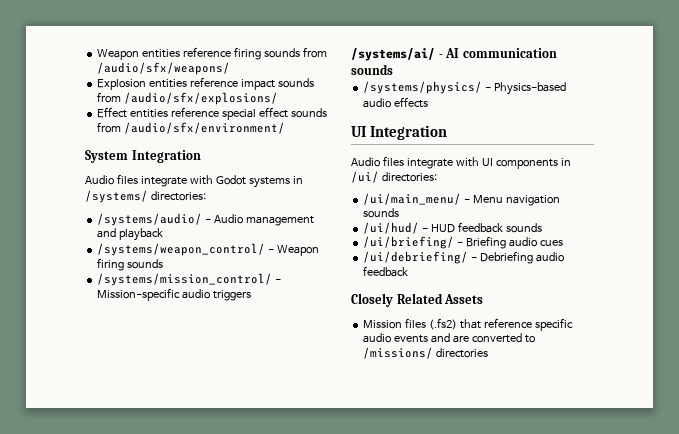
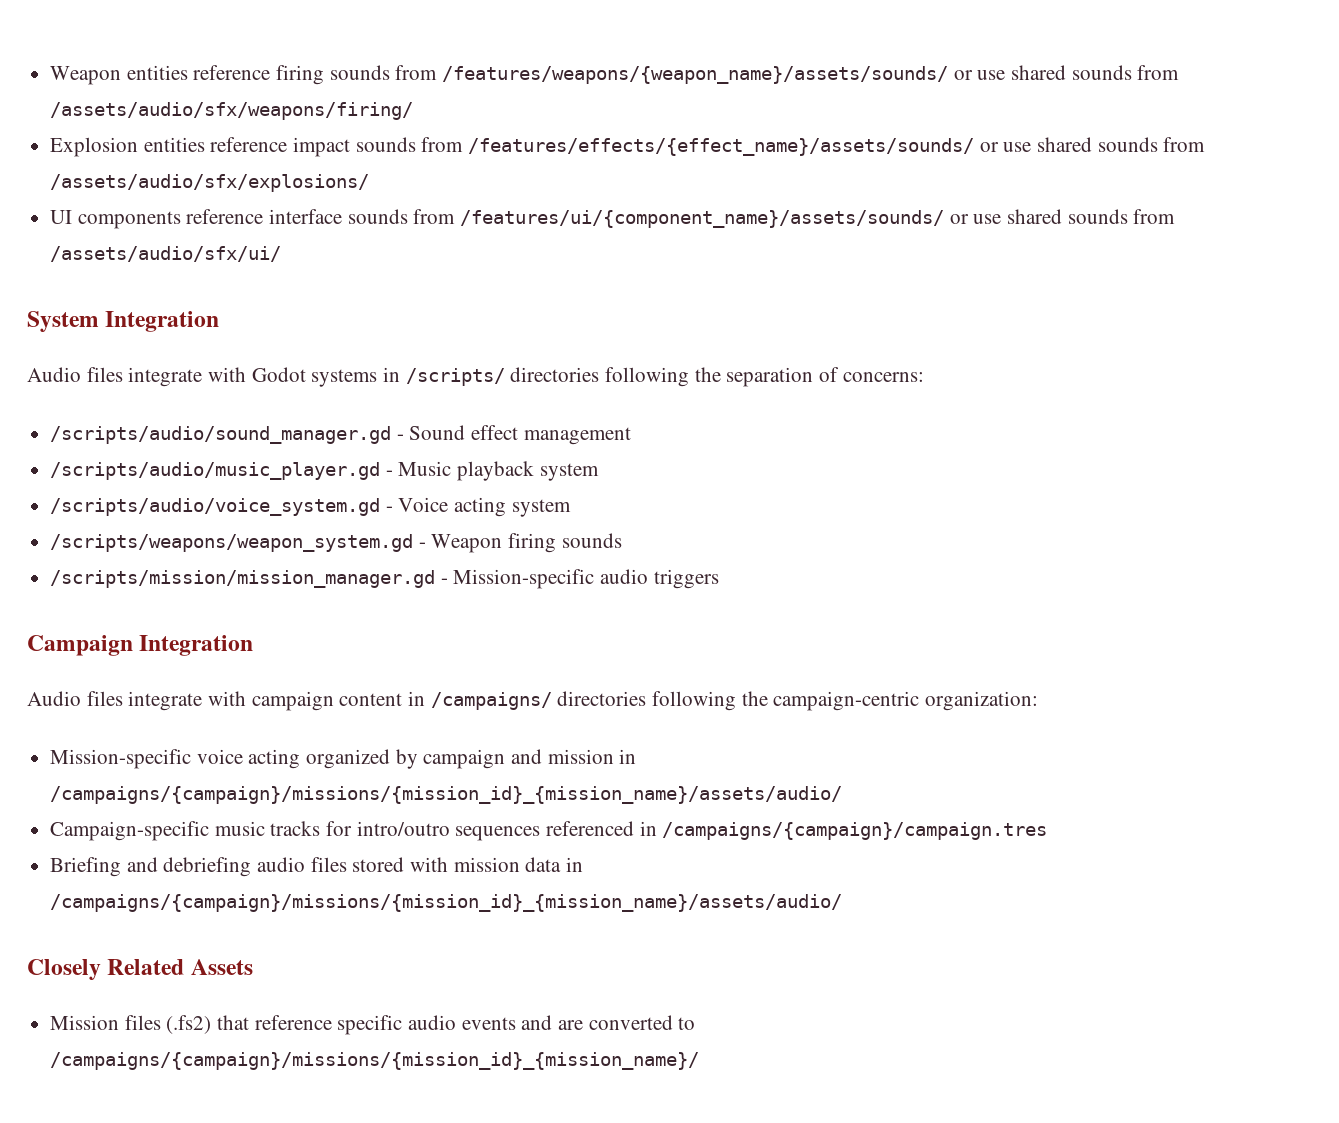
[97,62,231,75] /audio/sfx/weapons/ -> [442,65,1180,84] [50,102,414,120] /features/weapons/{weapon_name}/assets/sounds/ or use shared sounds from /assets/audio/sfx/weapons/firing/
[124,92,279,105] [97,107,327,120] [97,122,286,134] /audio/sfx/explosions/ // Effect entities reference special effect sounds from /audio/sfx/environment/ -> [468,137,1206,156] [50,174,370,192] [50,209,1176,229] [50,246,282,262] /features/effects/{effect_name}/assets/sounds/ or use shared sounds from /assets/audio/sfx/explosions/ // UI components reference interface sounds from /features/ui/{component_name}/assets/sounds/ or use shared sounds from /assets/audio/sfx/ui/
[85,190,206,203] [97,213,315,226] [97,228,164,241] [97,243,266,256] /systems/ directories: // /systems/audio/ - Audio management and playback // /systems/weapon_control/ -> [405,367,924,387] [50,425,631,445] [50,461,599,481] [50,497,571,517] [50,534,414,552] /scripts/ directories following the separation of concerns: // /scripts/audio/sound_manager.gd - Sound effect management // /scripts/audio/music_player.gd - Music playback system // /scripts/audio/voice_system.gd - Voice acting system // /scripts/weapons/weapon_system.gd
[97,273,273,286] /systems/mission_control/ -> [50,570,436,588] /scripts/mission/mission_manager.gd
[351,48,557,61] [351,64,393,75] [363,81,567,95] [363,97,429,108] [351,125,447,140] [351,156,571,169] [351,171,437,183] [363,193,561,206] [363,208,400,218] [363,222,542,234] [363,236,563,249] [363,251,565,264] [363,266,409,277] /systems/ai/ - AI communication sounds // /systems/physics/ - Physics-based audio effects // UI Integration // Audio files integrate with UI components in /ui/ directories: // /ui/main_menu/ - Menu navigation sounds // /ui/hud/ - HUD feedback sounds // /ui/briefing/ - Briefing audio cues // /ui/debriefing/ - Debriefing audio feedback -> [27,635,254,656] [27,691,1039,711] [50,749,637,769] [50,786,843,804] [50,821,1048,841] [50,857,584,877] [50,894,843,912] Campaign Integration // Audio files integrate with campaign content in /campaigns/ directories following the campaign-centric organization: // Mission-specific voice acting organized by campaign and mission in /campaigns/{campaign}/missions/{mission_id}_{mission_name}/assets/audio/ // Campaign-specific music tracks for intro/outro sequences referenced in /campaigns/{campaign}/campaign.tres // Briefing and debriefing audio files stored with mission data in /campaigns/{campaign}/missions/{mission_id}_{mission_name}/assets/audio/
[363,347,489,359] /missions/ directories -> [50,1052,700,1070] /campaigns/{campaign}/missions/{mission_id}_{mission_name}/

